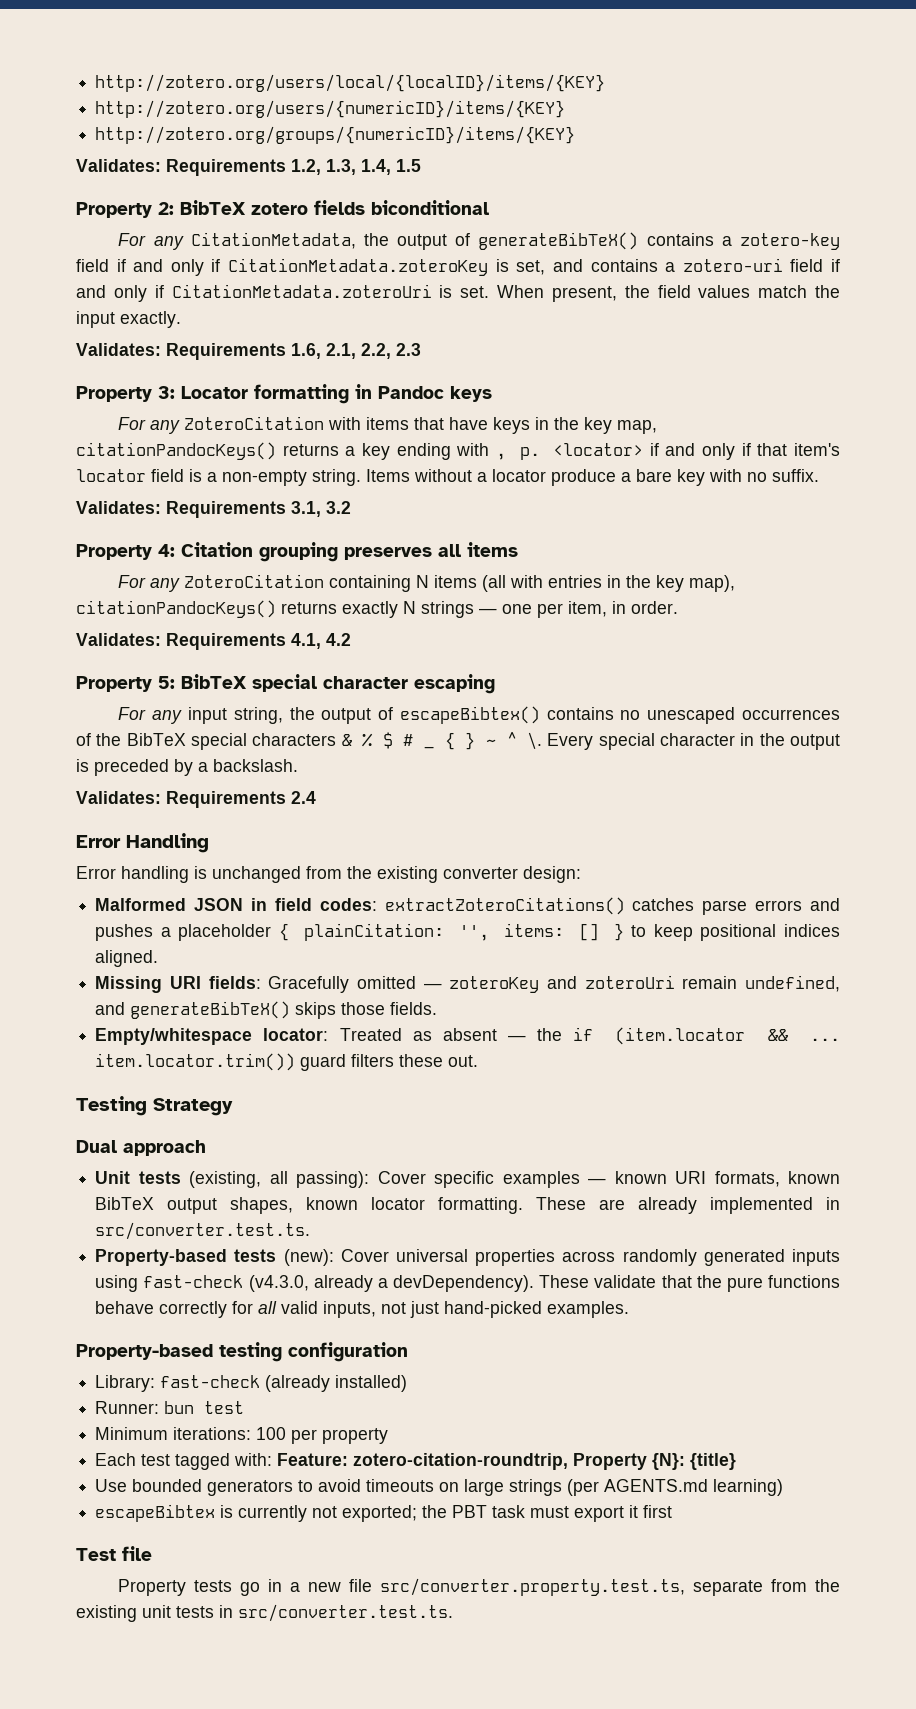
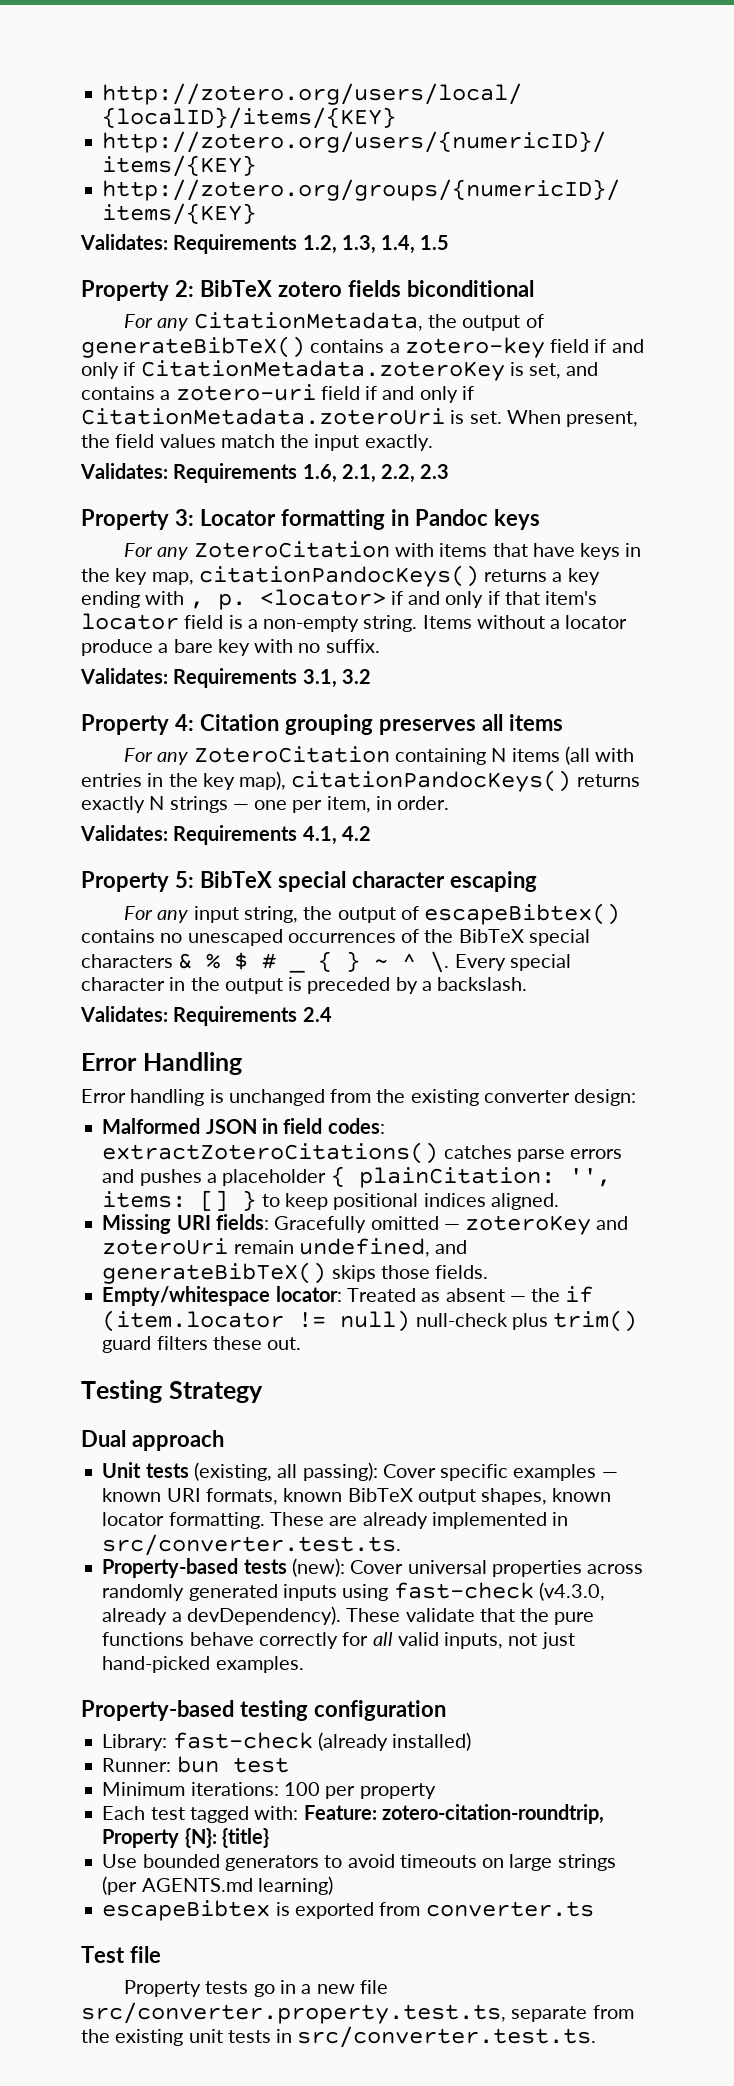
[767,1029,840,1041] [95,1053,296,1071] && ... item.locator.trim()) -> [298,1310,638,1332] != null) null-check plus trim()
[238,1505,673,1522] currently not exported; the PBT task must export it first -> [294,1901,594,1919] exported from converter.ts

